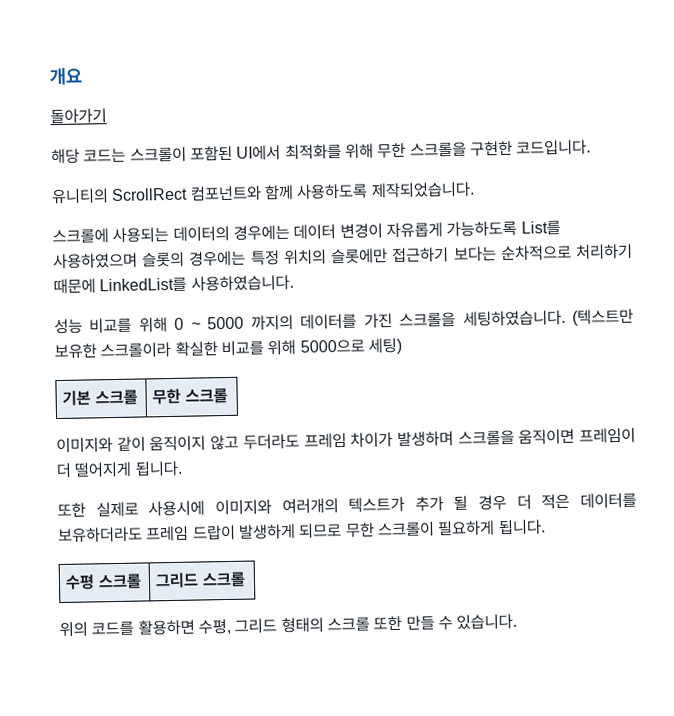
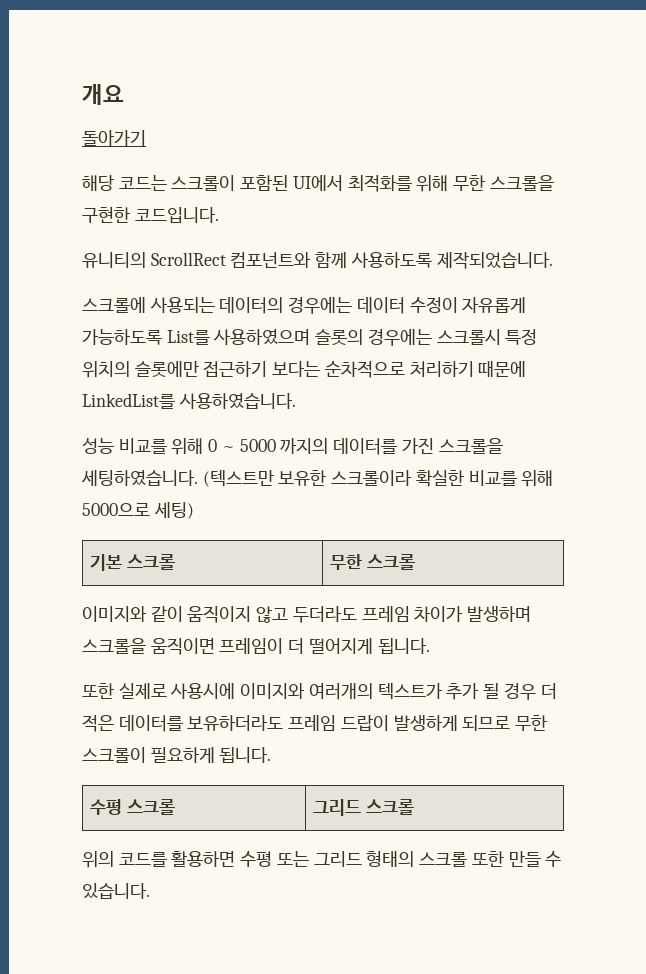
[339,223,383,239] 변경이 -> [409,297,458,313] 수정이
(247, 258) none -> [436,329,501,345] 스크롤시
[197,618,231,635] 수평, -> [240,851,309,867] 수평 또는

